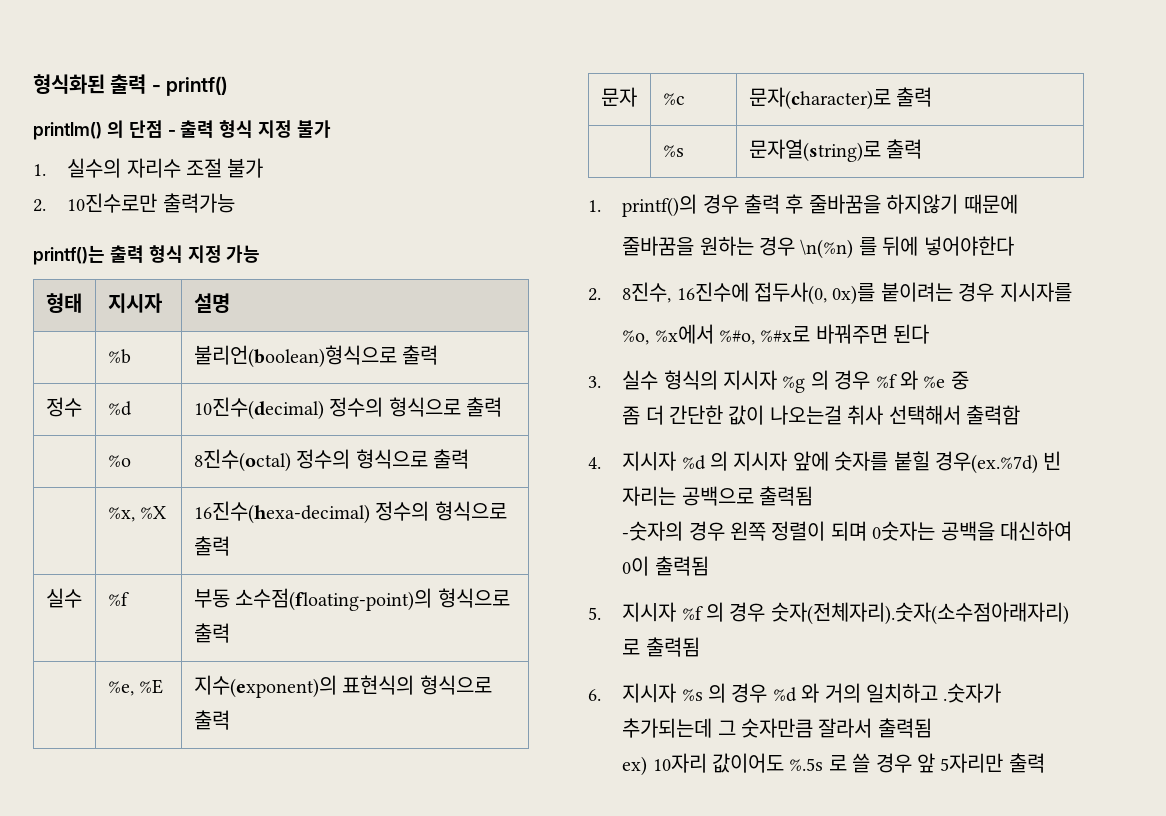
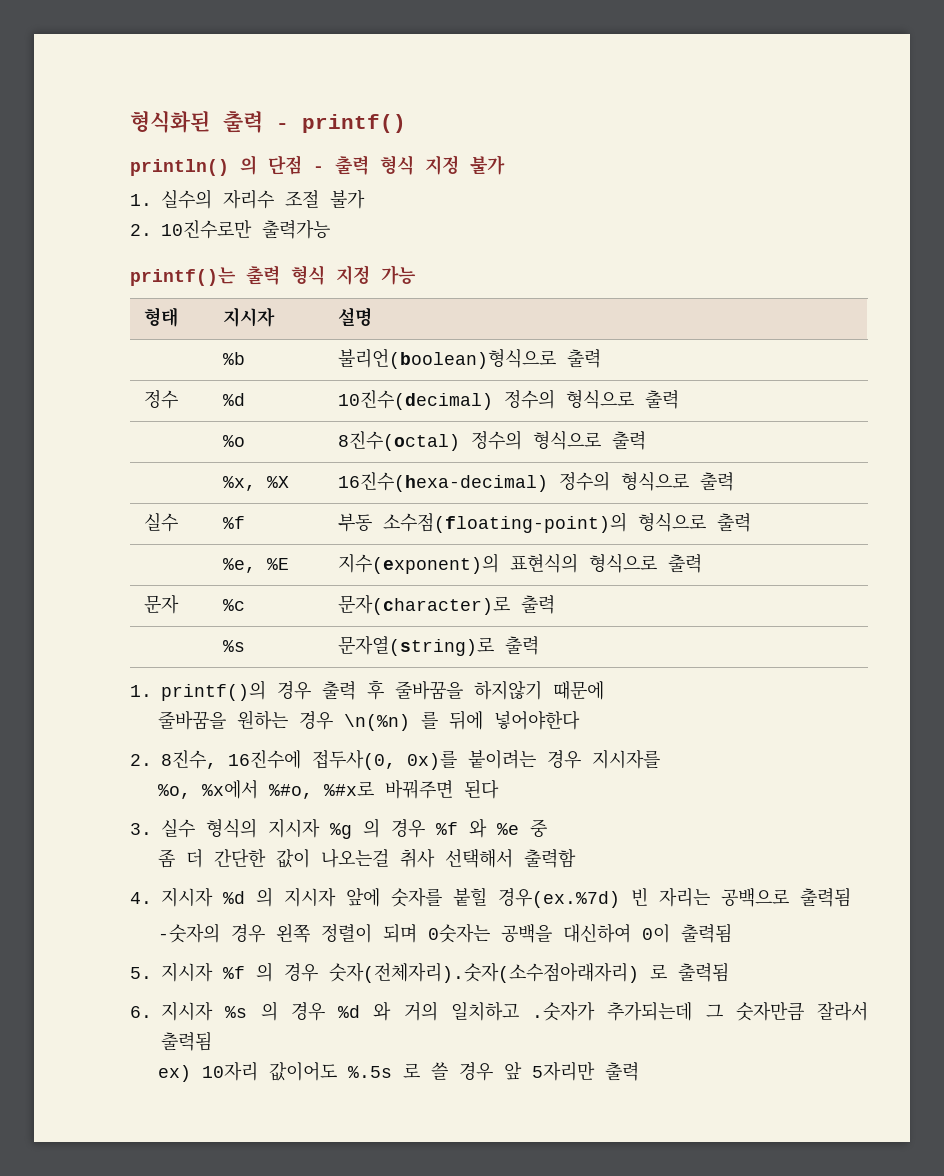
[33,122,102,140] printlm() -> [130,159,229,176] println()

